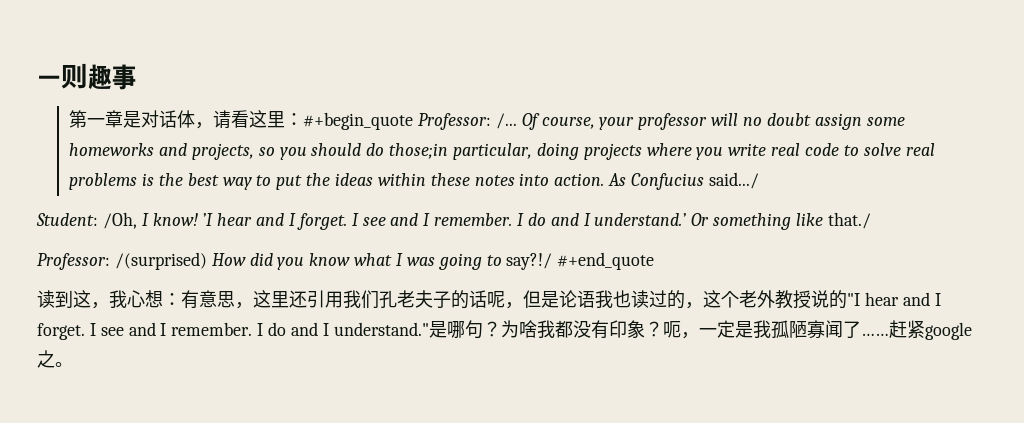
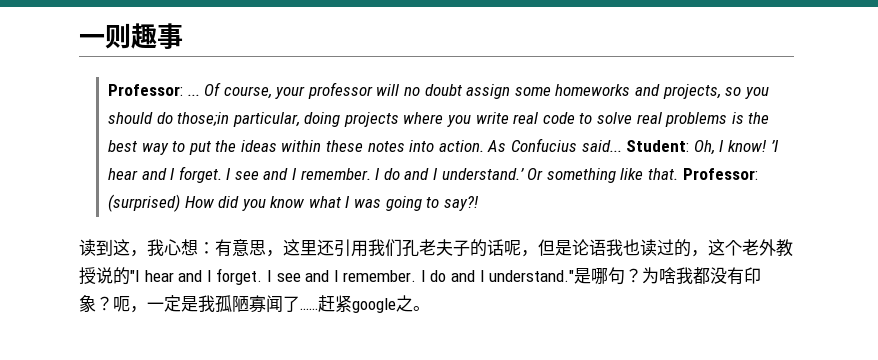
[69,110,517,130] 第一章是对话体，请看这里：#+begin_quote Professor: /... -> [107,84,200,96] Professor: ...
[708,172,759,189] [36,212,137,229] said.../ // Student: /Oh, -> [581,140,715,155] said... Student: Oh,
[827,212,871,229] [37,252,207,270] that./ // Professor: /(surprised) -> [647,168,758,180] [107,194,180,212] that. Professor: (surprised)
[506,252,655,270] say?!/ #+end_quote -> [443,196,479,211] say?!

